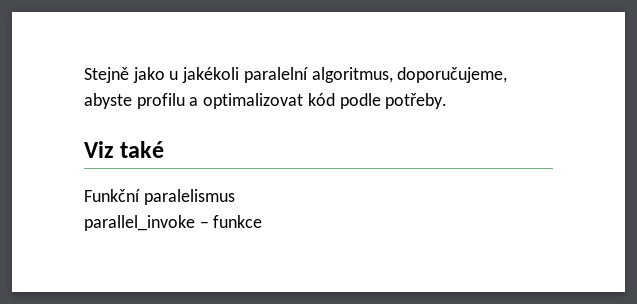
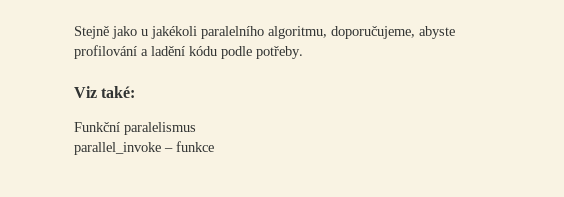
[243,67,508,83] [84,93,335,109] paralelní algoritmus, doporučujeme, abyste profilu a optimalizovat kód -> [201,26,455,39] [74,45,217,59] paralelního algoritmu, doporučujeme, abyste profilování a ladění kódu
[120,141,165,158] také -> [101,86,136,98] také:

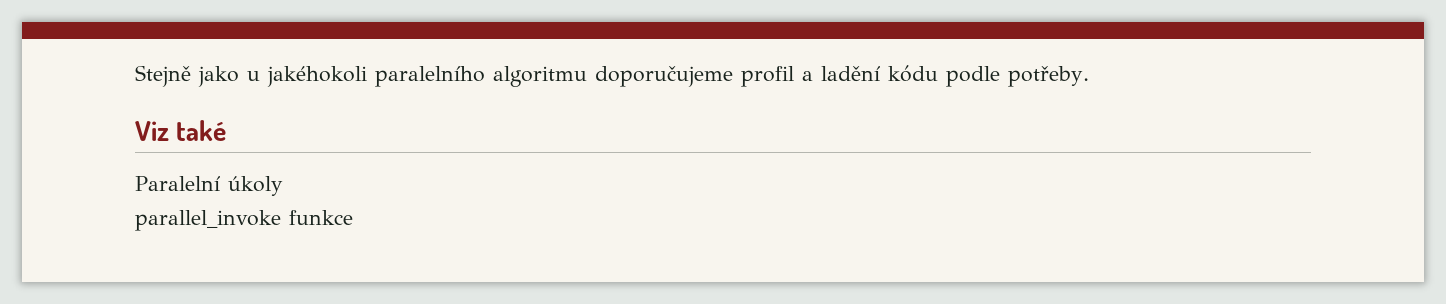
[151,26,455,39] [74,45,137,59] jakékoli paralelního algoritmu, doporučujeme, abyste profilování -> [267,66,794,87] jakéhokoli paralelního algoritmu doporučujeme profil
[101,86,136,98] [74,122,196,135] také: // Funkční paralelismus -> [176,120,227,141] [135,176,283,196] také // Paralelní úkoly
[164,148,173,152] – -> (281, 220) none

